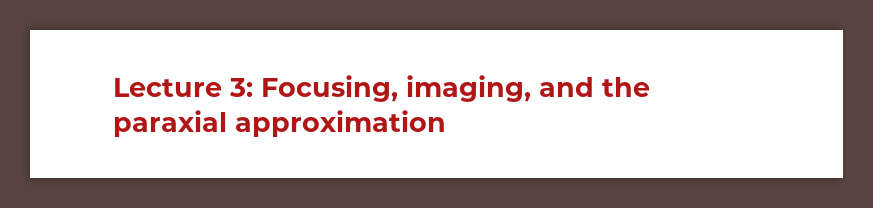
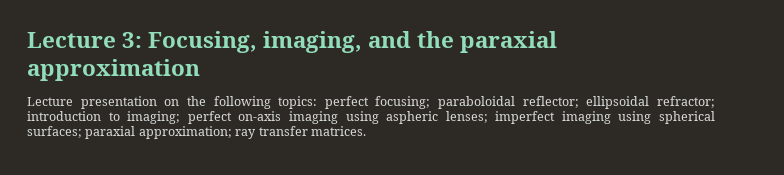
(446, 123) none -> [27,96,715,109] [27,111,716,124] [27,126,366,139] // Lecture presentation on the following topics: perfect focusing; paraboloidal reflector; ellipsoidal refractor; introduction to imaging; perfect on-axis imaging using aspheric lenses; imperfect imaging using spherical surfaces; paraxial approximation; ray transfer matrices.

